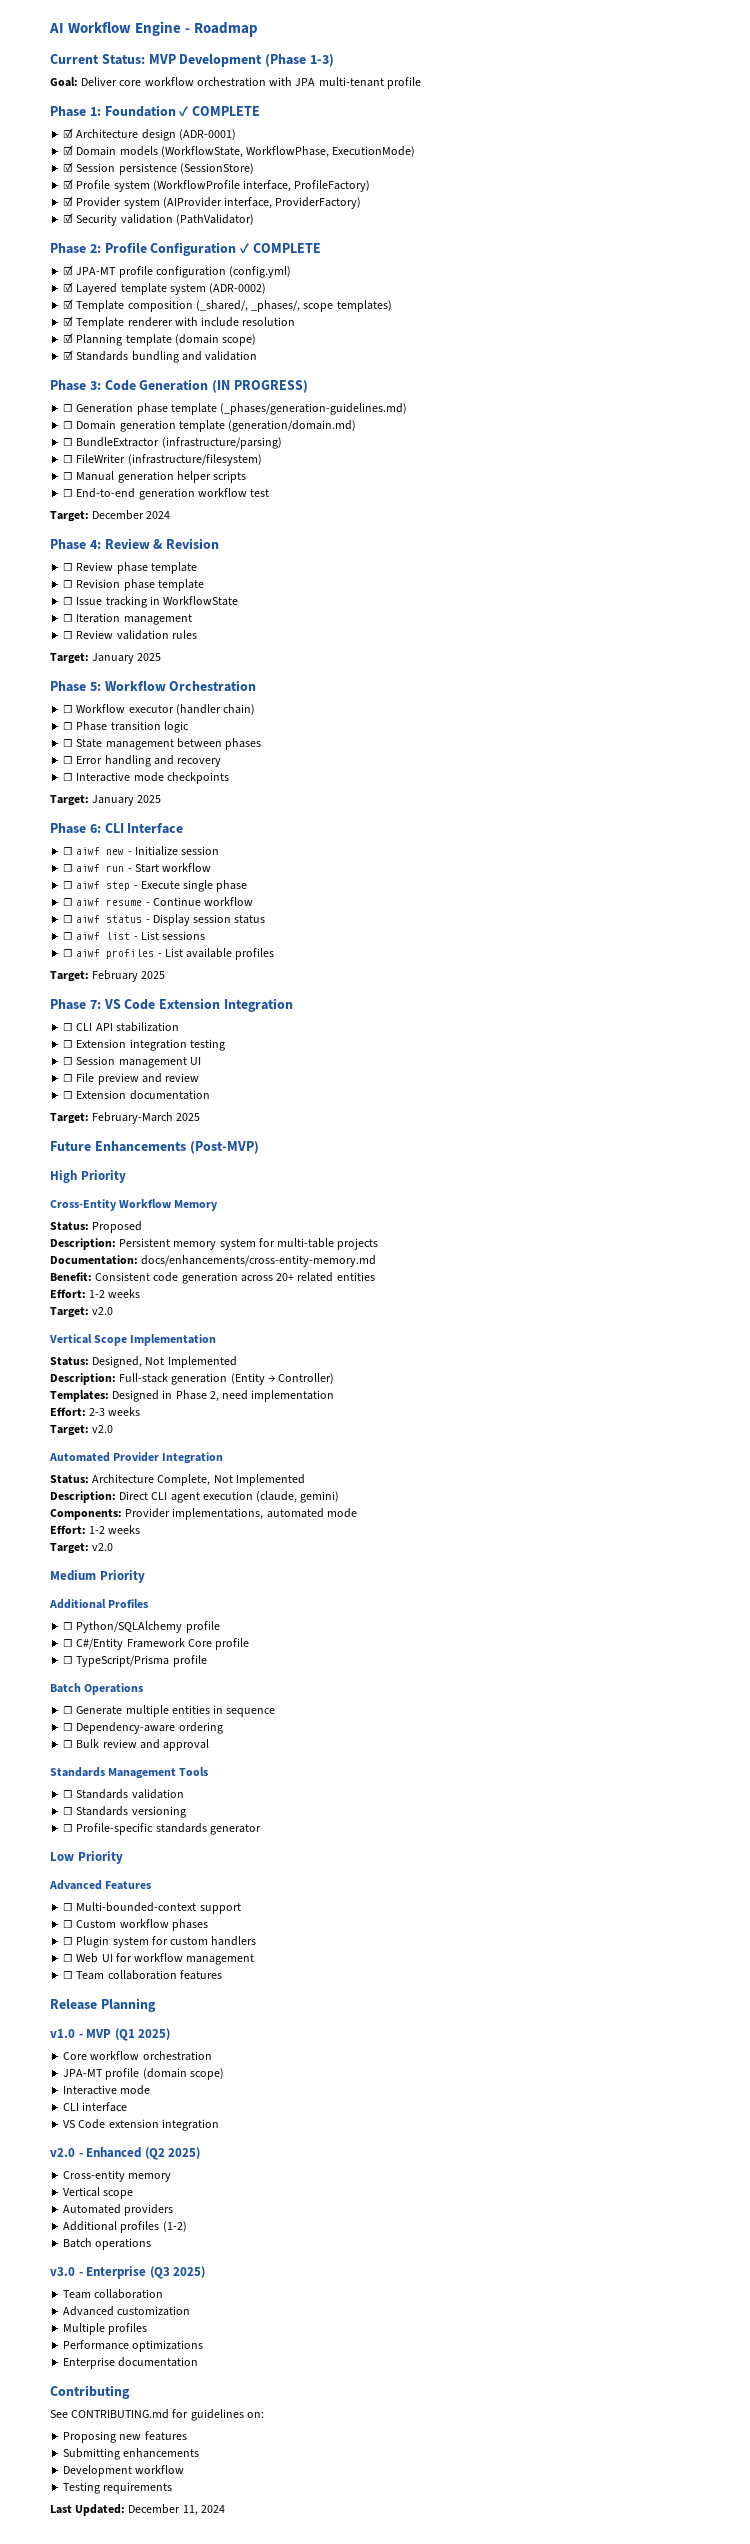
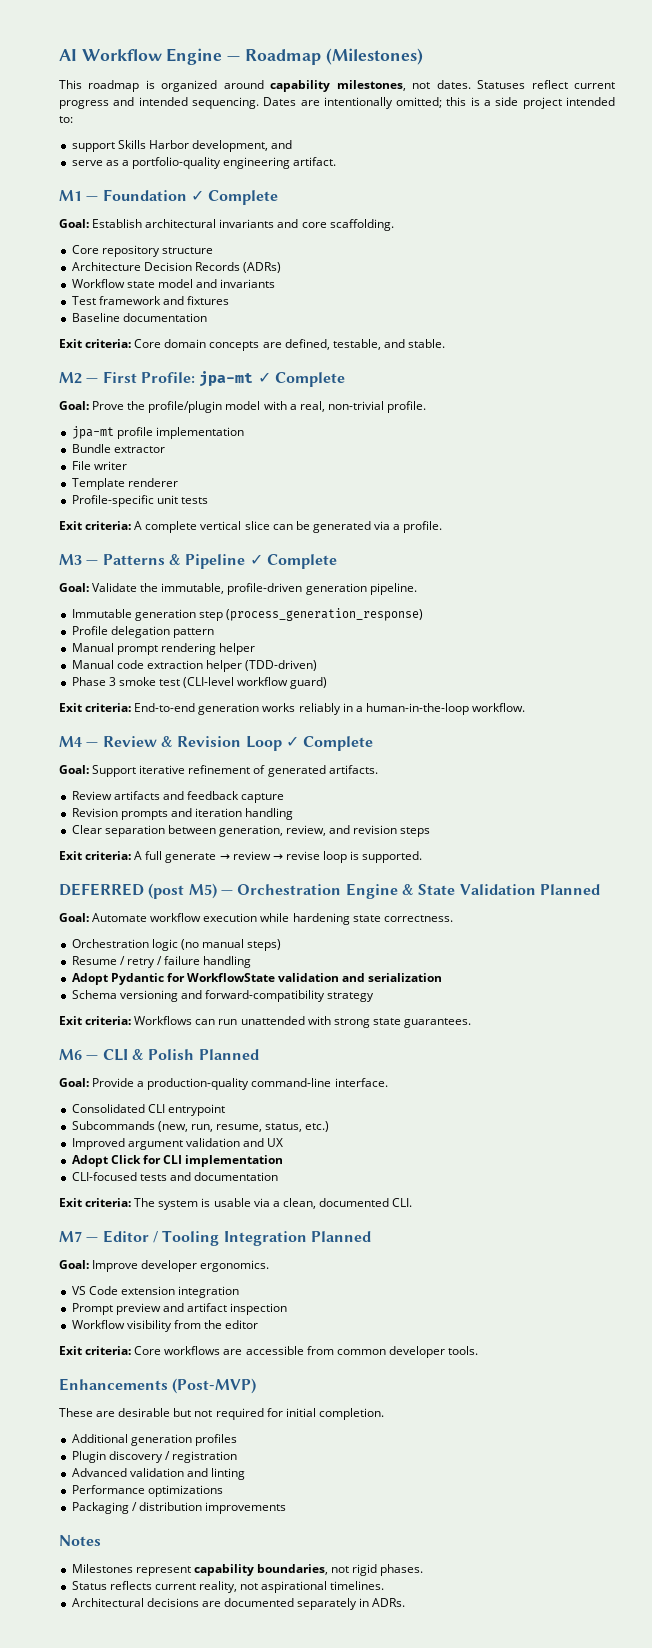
[185,28,191,33] - -> [227,56,241,61] —
[50,54,334,67] [50,77,421,89] [50,105,261,117] [63,128,236,141] [63,145,416,158] [63,162,254,175] [63,179,371,192] [63,196,362,209] [63,213,254,226] [50,242,321,256] [63,265,292,278] [63,282,267,295] [63,299,392,312] [63,316,296,329] [63,333,257,346] [63,350,258,363] [50,379,308,393] [63,403,408,415] [63,420,357,432] [63,437,282,449] [63,454,262,466] [63,471,247,483] [63,488,270,500] [50,510,171,522] [50,538,220,550] [63,562,197,574] [63,579,204,591] [63,596,239,608] [63,613,192,625] [63,630,197,640] [50,653,162,664] [50,680,257,692] [63,704,256,715] [63,721,189,733] [63,738,262,750] [63,755,222,767] [63,772,229,784] [50,795,162,806] [50,823,184,834] [63,846,220,856] [63,863,212,873] [63,880,248,892] [63,897,254,906] [63,914,266,926] [63,931,206,940] [63,948,275,960] [50,970,166,982] [50,998,293,1012] [63,1022,179,1032] [63,1039,225,1051] [63,1056,201,1068] [63,1073,200,1085] [63,1090,210,1100] [50,1112,201,1124] [50,1141,259,1154] [50,1170,126,1183] [50,1199,219,1211] [50,1221,143,1233] [50,1238,379,1250] [50,1255,377,1267] [50,1272,375,1284] [50,1289,141,1298] [50,1307,114,1318] [49,1334,217,1346] [50,1356,237,1368] [50,1373,335,1385] [50,1390,335,1402] [50,1407,141,1416] [50,1425,114,1436] [49,1452,224,1464] [50,1474,305,1486] [50,1491,340,1503] [50,1508,357,1520] [50,1525,141,1534] [50,1543,114,1554] [50,1570,145,1583] [49,1599,149,1609] [63,1621,220,1633] [63,1638,250,1650] [63,1655,207,1667] [50,1683,144,1695] [63,1705,276,1717] [63,1722,223,1734] [63,1739,210,1751] [50,1767,209,1779] [63,1789,184,1799] [63,1806,186,1818] [63,1823,261,1835] [50,1851,123,1864] [49,1880,152,1890] [63,1902,241,1914] [63,1919,208,1931] [63,1936,257,1948] [63,1953,255,1965] [63,1970,222,1980] [50,1998,156,2012] [50,2028,171,2041] [63,2051,212,2061] [63,2068,224,2080] [63,2085,151,2095] [63,2102,128,2112] [63,2119,219,2131] [50,2147,201,2160] [63,2170,172,2182] [63,2187,134,2199] [63,2204,174,2216] [63,2221,187,2233] [63,2238,152,2250] [50,2266,206,2279] [63,2289,164,2299] [63,2306,191,2316] [63,2323,148,2335] [63,2340,204,2352] [63,2357,199,2369] [50,2385,130,2399] [50,2409,264,2421] [63,2431,187,2443] [63,2448,200,2460] [63,2465,185,2477] [63,2482,173,2494] [50,2504,225,2516] // Current Status: MVP Development (Phase 1-3) // Goal: Deliver core workflow orchestration with JPA multi-tenant profile // Phase 1: Foundation ✓ COMPLETE // ☑ Architecture design (ADR-0001) // ☑ Domain models (WorkflowState, WorkflowPhase, ExecutionMode) // ☑ Session persistence (SessionStore) // ☑ Profile system (WorkflowProfile interface, ProfileFactory) // ☑ Provider system (AIProvider interface, ProviderFactory) // ☑ Security validation (PathValidator) // Phase 2: Profile Configuration ✓ COMPLETE // ☑ JPA-MT profile configuration (config.yml) // ☑ Layered template system (ADR-0002) // ☑ Template composition (_shared/, _phases/, scope templates) // ☑ Template renderer with include resolution // ☑ Planning template (domain scope) // ☑ Standards bundling and validation // Phase 3: Code Generation (IN PROGRESS) // ☐ Generation phase template (_phases/generation-guidelines.md) // ☐ Domain generation template (generation/domain.md) // ☐ BundleExtractor (infrastructure/parsing) // ☐ FileWriter (infrastructure/filesystem) // ☐ Manual generation helper scripts // ☐ End-to-end generation workflow test // Target: December 2024 // Phase 4: Review & Revision // ☐ Review phase template // ☐ Revision phase template // ☐ Issue tracking in WorkflowState // ☐ Iteration management // ☐ Review validation rules // Target: January 2025 // Phase 5: Workflow Orchestration // ☐ Workflow executor (handler chain) // ☐ Phase transition logic // ☐ State management between phases // ☐ Error handling and recovery // ☐ Interactive mode checkpoints // Target: January 2025 // Phase 6: CLI Interface // ☐ aiwf new - Initialize session // ☐ aiwf run - Start workflow // ☐ aiwf step - Execute single phase // ☐ aiwf resume - Continue workflow // ☐ aiwf status - Display session status // ☐ aiwf list - List sessions // ☐ aiwf profiles - List available profiles // Target: February 2025 // Phase 7: VS Code Extension Integration // ☐ CLI API stabilization // ☐ Extension integration testing // ☐ Session management UI // ☐ File preview and review // ☐ Extension documentation // Target: February-March 2025 // Future Enhancements (Post-MVP) // High Priority // Cross-Entity Workflow Memory // Status: Proposed // Description: Persistent memory system for multi-table projects // Documentation: docs/enhancements/cross-entity-memory.md // Benefit: Consistent code generation across 20+ related entities // Effort: 1-2 weeks // Target: v2.0 // Vertical Scope Implementation // Status: Designed, Not Implemented // Description: Full-stack generation (Entity → Controller) // Templates: Designed in Phase 2, need implementation // Effort: 2-3 weeks // Target: v2.0 // Automated Provider Integration // Status: Architecture Complete, Not Implemented // Description: Direct CLI agent execution (claude, gemini) // Components: Provider implementations, automated mode // Effort: 1-2 weeks // Target: v2.0 // Medium Priority // Additional Profiles // ☐ Python/SQLAlchemy profile // ☐ C#/Entity Framework Core profile // ☐ TypeScript/Prisma profile // Batch Operations // ☐ Generate multiple entities in sequence // ☐ Dependency-aware ordering // ☐ Bulk review and approval // Standards Management Tools // ☐ Standards validation // ☐ Standards versioning // ☐ Profile-specific standards generator // Low Priority // Advanced Features // ☐ Multi-bounded-context support // ☐ Custom workflow phases // ☐ Plugin system for custom handlers // ☐ Web UI for workflow management // ☐ Team collaboration features // Release Planning // v1.0 - MVP (Q1 2025) // Core workflow orchestration // JPA-MT profile (domain scope) // Interactive mode // CLI interface // VS Code extension integration // v2.0 - Enhanced (Q2 2025) // Cross-entity memory // Vertical scope // Automated providers // Additional profiles (1-2) // Batch operations // v3.0 - Enterprise (Q3 2025) // Team collaboration // Advanced customization // Multiple profiles // Performance optimizations // Enterprise documentation // Contributing // See CONTRIBUTING.md for guidelines on: // Proposing new features // Submitting enhancements // Development workflow // Testing requirements // Last Updated: December 11, 2024 -> [325,48,423,65] [59,80,615,92] [59,97,616,109] [59,116,73,123] [71,140,293,152] [71,157,337,169] [59,189,279,205] [59,219,394,231] [71,245,213,257] [71,262,281,273] [71,279,276,288] [71,296,229,305] [71,313,207,322] [59,339,445,351] [59,371,345,387] [59,401,426,413] [71,426,244,439] [71,444,165,453] [71,461,127,470] [71,478,178,490] [71,495,208,507] [59,521,443,533] [59,554,337,569] [59,583,417,595] [71,608,423,621] [71,626,214,638] [71,643,255,655] [71,660,318,672] [71,677,328,689] [59,703,525,715] [59,736,374,751] [59,765,378,777] [71,791,285,803] [71,808,294,820] [71,825,431,837] [59,851,423,863] [59,883,600,899] [59,913,453,925] [71,939,282,951] [71,956,252,968] [71,973,443,985] [71,990,375,1002] [59,1016,471,1028] [59,1049,259,1061] [59,1078,388,1090] [71,1104,225,1116] [71,1121,330,1132] [71,1138,284,1150] [71,1155,284,1167] [71,1172,278,1181] [59,1198,413,1210] [59,1230,371,1246] [59,1260,270,1272] [71,1286,239,1298] [71,1303,288,1315] [71,1320,259,1332] [59,1346,478,1358] [59,1378,257,1394] [59,1408,384,1420] [71,1434,237,1446] [71,1451,237,1463] [71,1468,245,1480] [71,1485,223,1497] [71,1502,286,1514] [59,1535,101,1546] [71,1564,424,1576] [71,1581,385,1593] [71,1598,406,1610] (Milestones) // This roadmap is organized around capability milestones, not dates. Statuses reflect current progress and intended sequencing. Dates are intentionally omitted; this is a side project intended to: // support Skills Harbor development, and // serve as a portfolio-quality engineering artifact. // M1 — Foundation ✓ Complete // Goal: Establish architectural invariants and core scaffolding. // Core repository structure // Architecture Decision Records (ADRs) // Workflow state model and invariants // Test framework and fixtures // Baseline documentation // Exit criteria: Core domain concepts are defined, testable, and stable. // M2 — First Profile: jpa-mt ✓ Complete // Goal: Prove the profile/plugin model with a real, non-trivial profile. // jpa-mt profile implementation // Bundle extractor // File writer // Template renderer // Profile-specific unit tests // Exit criteria: A complete vertical slice can be generated via a profile. // M3 — Patterns & Pipeline ✓ Complete // Goal: Validate the immutable, profile-driven generation pipeline. // Immutable generation step (process_generation_response) // Profile delegation pattern // Manual prompt rendering helper // Manual code extraction helper (TDD-driven) // Phase 3 smoke test (CLI-level workflow guard) // Exit criteria: End-to-end generation works reliably in a human-in-the-loop workflow. // M4 — Review & Revision Loop ✓ Complete // Goal: Support iterative refinement of generated artifacts. // Review artifacts and feedback capture // Revision prompts and iteration handling // Clear separation between generation, review, and revision steps // Exit criteria: A full generate → review → revise loop is supported. // DEFERRED (post M5) — Orchestration Engine & State Validation Planned // Goal: Automate workflow execution while hardening state correctness. // Orchestration logic (no manual steps) // Resume / retry / failure handling // Adopt Pydantic for WorkflowState validation and serialization // Schema versioning and forward-compatibility strategy // Exit criteria: Workflows can run unattended with strong state guarantees. // M6 — CLI & Polish Planned // Goal: Provide a production-quality command-line interface. // Consolidated CLI entrypoint // Subcommands (new, run, resume, status, etc.) // Improved argument validation and UX // Adopt Click for CLI implementation // CLI-focused tests and documentation // Exit criteria: The system is usable via a clean, documented CLI. // M7 — Editor / Tooling Integration Planned // Goal: Improve developer ergonomics. // VS Code extension integration // Prompt preview and artifact inspection // Workflow visibility from the editor // Exit criteria: Core workflows are accessible from common developer tools. // Enhancements (Post-MVP) // These are desirable but not required for initial completion. // Additional generation profiles // Plugin discovery / registration // Advanced validation and linting // Performance optimizations // Packaging / distribution improvements // Notes // Milestones represent capability boundaries, not rigid phases. // Status reflects current reality, not aspirational timelines. // Architectural decisions are documented separately in ADRs.

